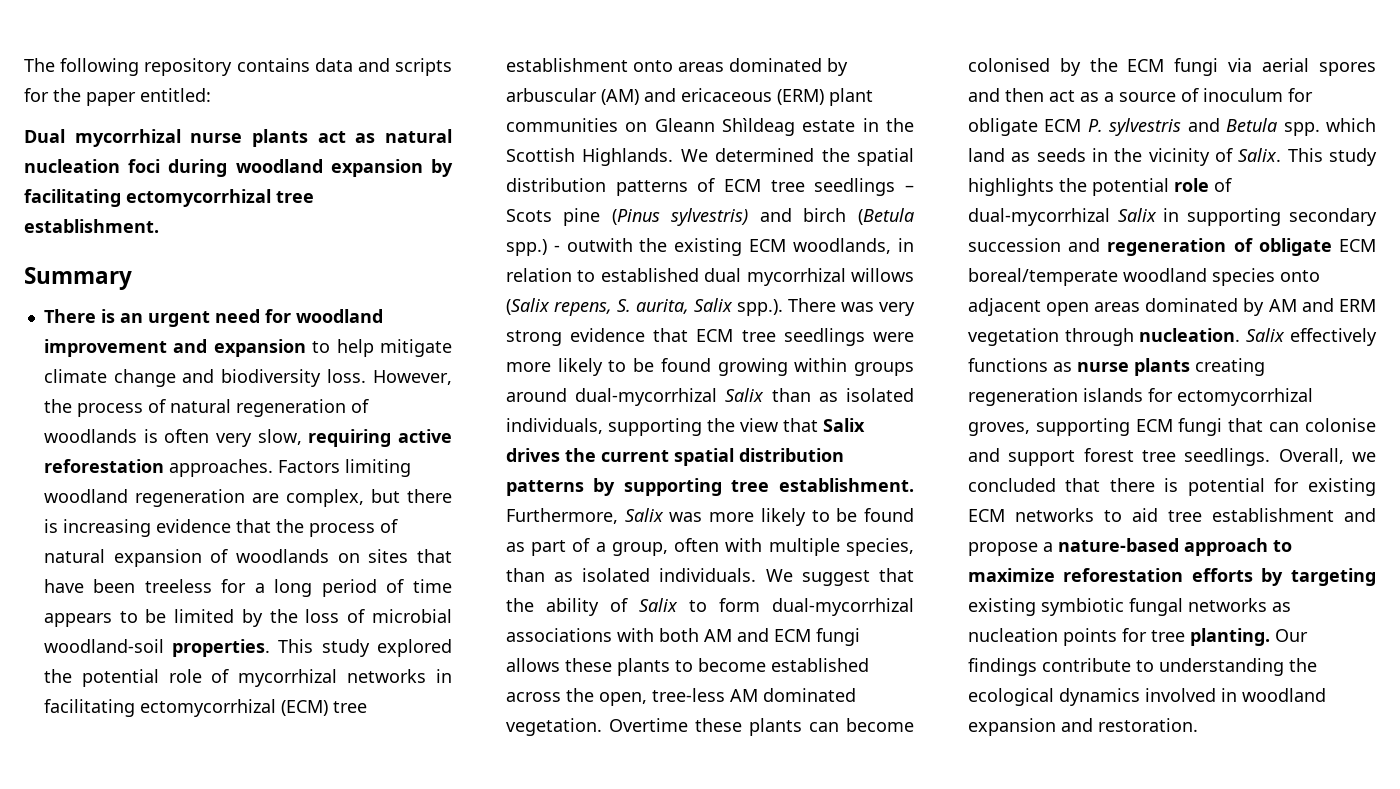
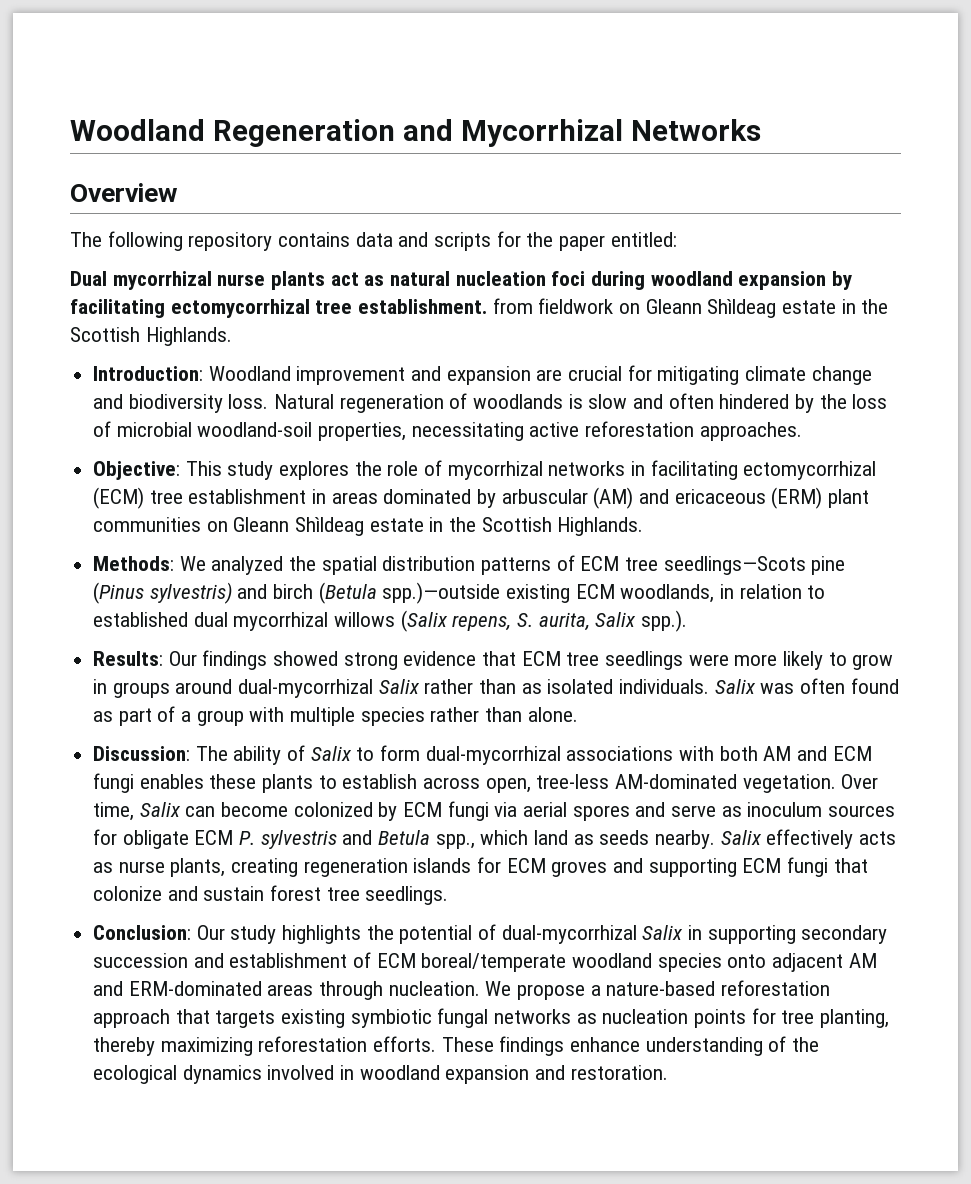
(24, 65) none -> [70,119,761,147] [70,183,178,202] Woodland Regeneration and Mycorrhizal Networks // Overview //
[24,267,132,290] [43,309,383,327] [43,339,452,357] // Summary // There is an urgent need for woodland improvement and expansion to help mitigate -> [492,298,889,318] [70,327,232,346] [93,365,740,385] from fieldwork on Gleann Shìldeag estate in the Scottish Highlands. // Introduction: Woodland improvement and expansion are crucial for mitigating
[372,370,452,385] [43,399,369,417] [43,429,452,447] [43,459,411,477] [43,489,452,507] [43,519,398,537] [43,549,452,567] [43,579,452,597] [43,609,235,627] However, the process of natural regeneration of woodlands is often very slow, requiring active reforestation approaches. Factors limiting woodland regeneration are complex, but there is increasing evidence that the process of natural expansion of woodlands on sites that have been treeless for a long period of time appears to be limited -> [274,393,790,413] Natural regeneration of woodlands is slow and often hindered
[172,639,453,657] [43,669,159,687] properties. This study explored the potential -> [318,421,802,441] [93,461,382,480] properties, necessitating active reforestation approaches. // Objective: This study explores the
[632,60,673,72] onto -> [312,489,327,504] in
[680,148,815,162] We determined -> [93,556,284,575] // Methods: We analyzed
[814,178,914,196] [505,209,552,222] seedlings – Scots -> [663,556,806,575] seedlings—Scots
[505,238,668,256] spp.) - outwith the -> [382,582,501,604] spp.)—outside
[787,298,915,316] There was very -> [93,650,339,670] // Results: Our findings showed
[633,358,848,376] be found growing within -> [852,654,894,670] [93,679,108,694] grow in
[771,388,914,402] [505,418,865,436] [505,448,844,466] [505,478,914,496] [505,508,858,526] than as isolated individuals, supporting the view that Salix drives the current spatial distribution patterns by supporting tree establishment. Furthermore, Salix was more likely to be -> [424,678,846,694] rather than as isolated individuals. Salix was often
[611,538,914,556] [505,568,914,586] [505,598,534,612] group, often with multiple species, than as isolated individuals. We suggest that the -> [196,707,578,726] [93,746,228,761] group with multiple species rather than alone. // Discussion: The
[505,658,560,672] allows -> [139,774,204,789] enables
[697,658,869,672] [505,688,856,706] [505,718,914,736] [967,58,1118,76] become established across the open, tree-less AM dominated vegetation. Overtime these plants can become colonised by the -> [342,774,879,793] [93,802,398,821] establish across open, tree-less AM-dominated vegetation. Over time, Salix can become colonized by
[1004,88,1283,102] then act as a source of inoculum -> [671,802,896,817] serve as inoculum sources
[1283,122,1320,136] spp. -> [435,834,475,849] spp.,
[1091,148,1323,166] in the vicinity of Salix. This -> [655,829,897,849] [93,857,868,877] [93,885,449,905] [93,925,225,940] nearby. Salix effectively acts as nurse plants, creating regeneration islands for ECM groves and supporting ECM fungi that colonize and sustain forest tree seedlings. // Conclusion: Our
[1173,178,1209,192] role -> (473, 934) none
[1107,238,1332,256] regeneration of obligate -> [229,952,372,968] establishment of
[1045,298,1376,316] [967,328,1377,346] [967,358,1265,376] [967,388,1313,406] [967,418,1376,436] [967,448,1376,466] [967,478,1376,496] [967,508,1376,522] [967,538,1292,556] [967,568,1376,586] open areas dominated by AM and ERM vegetation through nucleation. Salix effectively functions as nurse plants creating regeneration islands for ectomycorrhizal groves, supporting ECM fungi that can colonise and support forest tree seedlings. Overall, we concluded that there is potential for existing ECM networks to aid tree establishment and propose a nature-based approach to maximize reforestation efforts by targeting -> [848,953,877,968] [93,980,831,1000] [93,1009,276,1028] AM and ERM-dominated areas through nucleation. We propose a nature-based reforestation approach that targets
[1189,628,1308,646] [967,658,1284,676] planting. Our findings contribute to understanding -> [820,1009,890,1028] [93,1036,787,1056] planting, thereby maximizing reforestation efforts. These findings enhance understanding of

